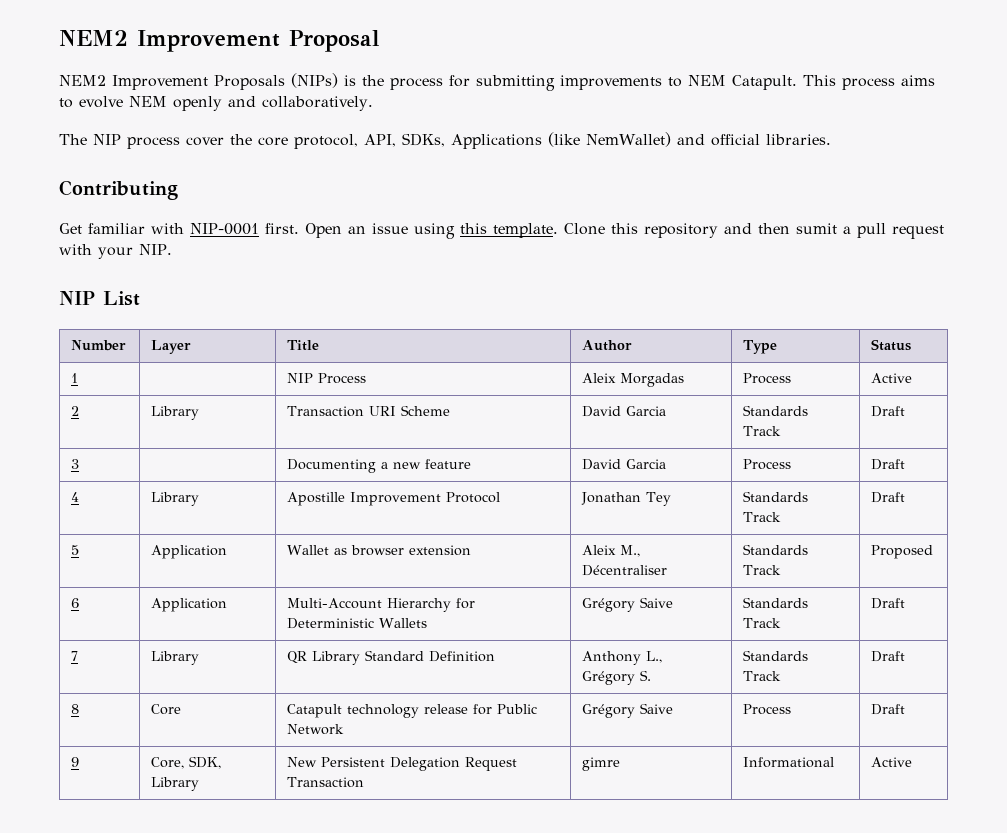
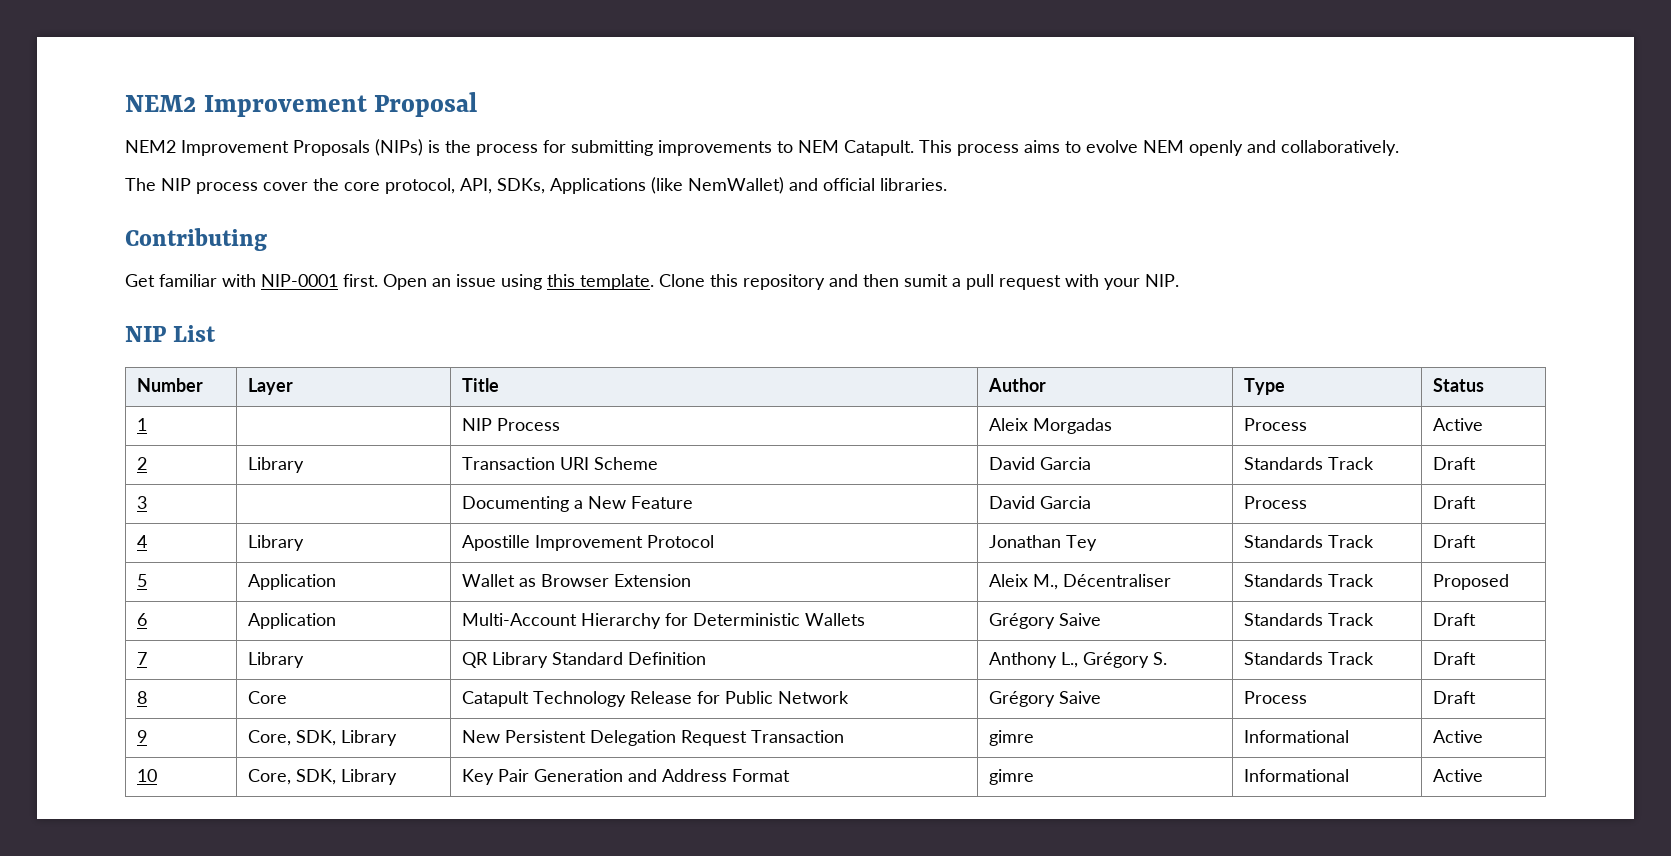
[393,459,472,469] new feature -> [588,496,694,509] New Feature
[351,545,472,556] browser extension -> [541,574,692,587] Browser Extension
[347,704,469,718] technology release -> [533,691,693,707] Technology Release
(913, 762) none -> [137,769,158,782] [248,769,398,785] [462,769,791,785] [989,769,1035,785] [1244,769,1350,782] [1433,769,1484,782] // 10 | Core, SDK, Library | Key Pair Generation and Address Format | gimre | Informational | Active

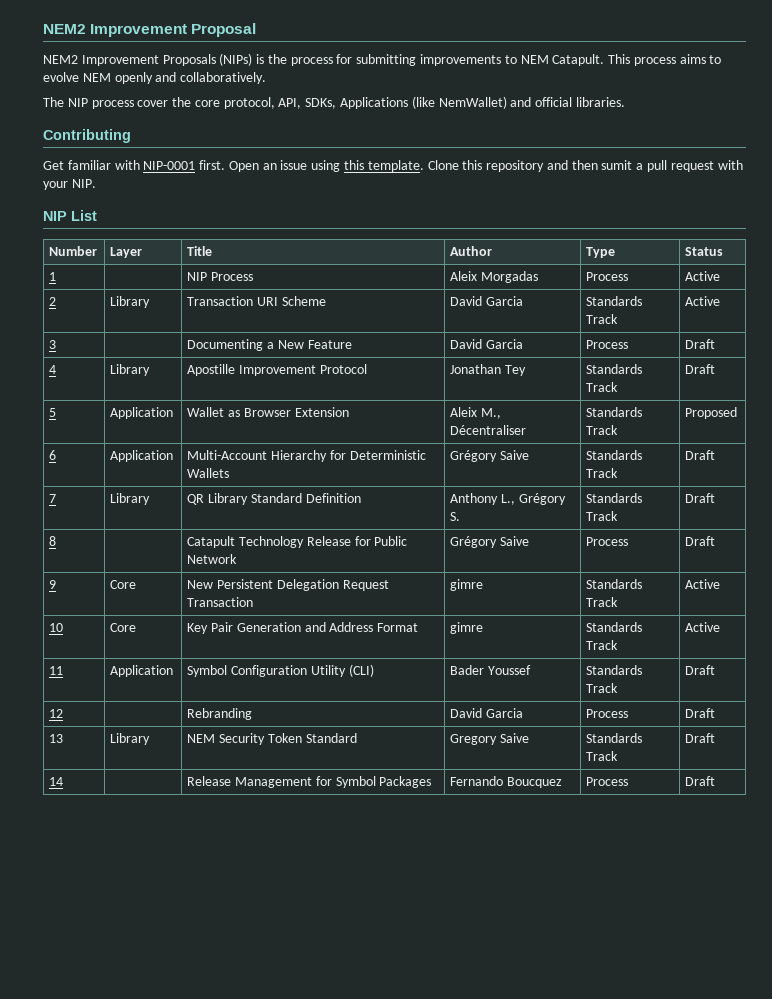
[1433,457,1477,470] Draft -> [685,296,721,306] Active
[248,691,288,704] Core -> (57, 541) none
[248,730,398,746] Core, SDK, Library -> [110,580,137,589] Core
[1244,730,1350,743] Informational -> [586,579,643,589] [586,597,619,607] Standards Track
[248,769,398,785] Core, SDK, Library -> [110,623,137,632] Core
[1244,769,1350,782] [1433,769,1484,782] Informational | Active -> [586,622,643,632] [586,640,619,650] [685,622,721,632] [49,666,64,675] [110,665,174,677] [187,664,374,677] [450,665,532,675] [586,665,643,675] [586,683,619,693] [685,665,716,675] [49,709,64,718] [187,708,253,720] [450,708,524,718] [586,709,629,718] [685,708,716,718] [49,734,64,743] [110,733,151,745] [187,733,357,745] [450,733,530,745] [586,733,643,743] [586,751,619,761] [685,733,716,743] [49,777,64,786] [187,776,432,788] [450,776,563,788] [586,777,629,786] [685,776,716,786] Standards Track | Active // 11 | Application | Symbol Configuration Utility (CLI) | Bader Youssef | Standards Track | Draft // 12 | | Rebranding | David Garcia | Process | Draft // 13 | Library | NEM Security Token Standard | Gregory Saive | Standards Track | Draft // 14 | | Release Management for Symbol Packages | Fernando Boucquez | Process | Draft

